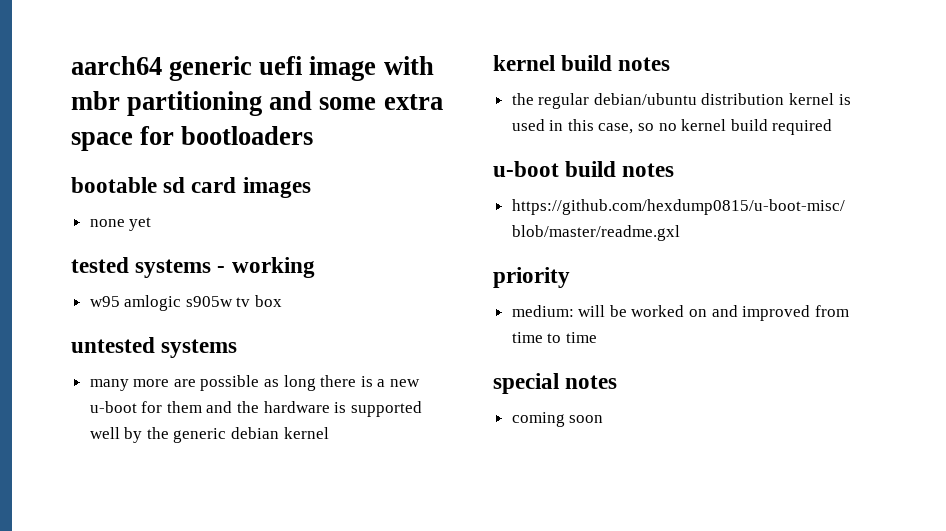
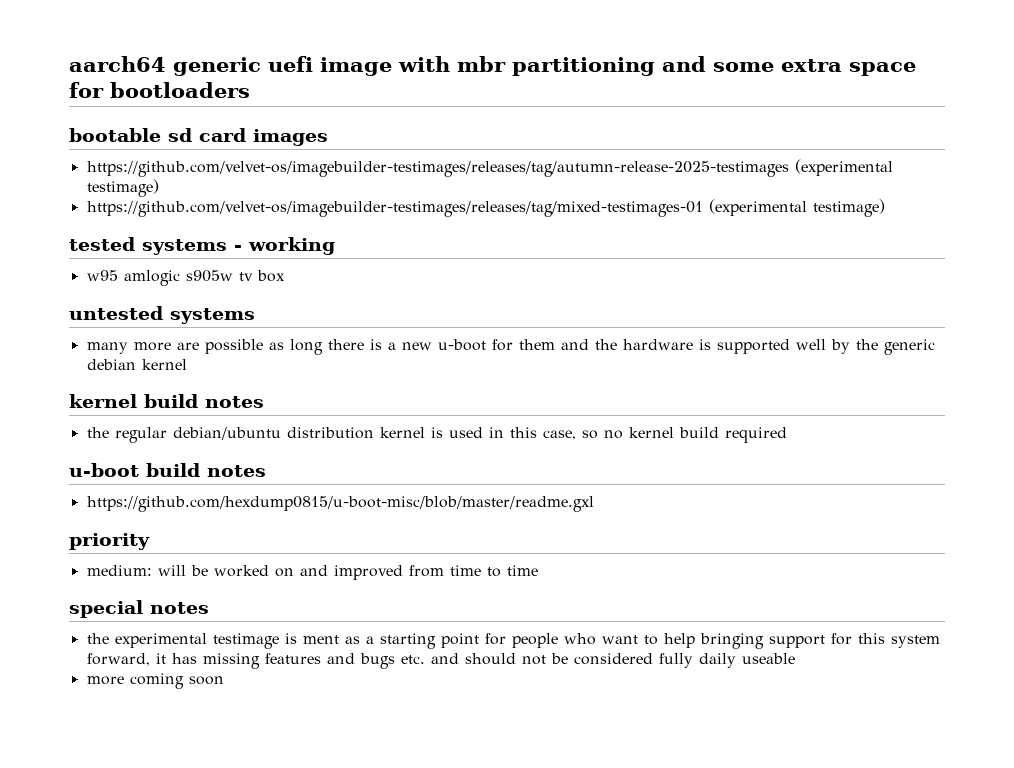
[89,217,152,231] none yet -> [86,159,893,177] [86,179,159,197] [86,199,885,217] https://github.com/velvet-os/imagebuilder-testimages/releases/tag/autumn-release-2025-testimages (experimental testimage) // https://github.com/velvet-os/imagebuilder-testimages/releases/tag/mixed-testimages-01 (experimental testimage)
(618, 382) none -> [86,633,940,649] [86,653,795,669] [86,676,124,685] the experimental testimage is ment as a starting point for people who want to help bringing support for this system forward, it has missing features and bugs etc. and should not be considered fully daily useable // more

